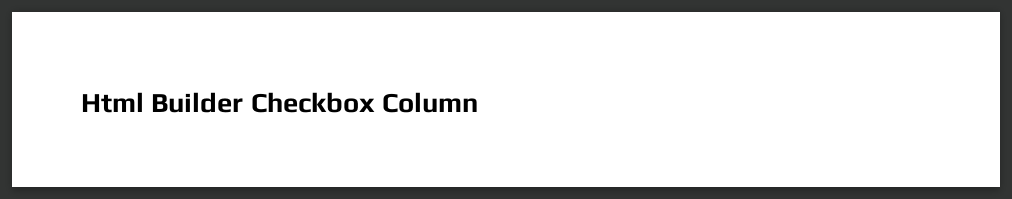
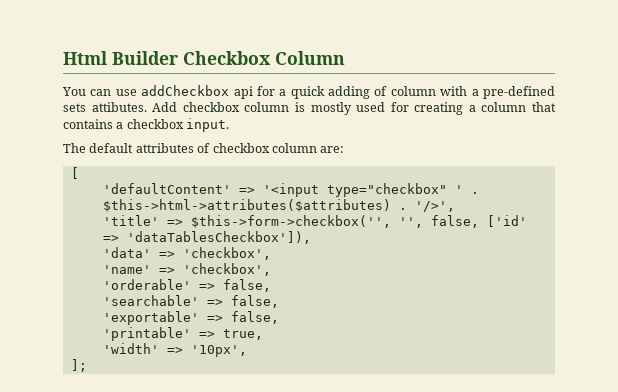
(479, 102) none -> [62,85,555,99] [63,102,556,115] [63,118,230,132] [63,143,345,153] [70,167,79,179] [102,183,479,197] [102,199,455,212] [102,215,527,228] [102,231,311,244] [102,247,271,260] [102,263,271,276] [102,279,271,292] [102,295,279,308] [102,311,279,325] [102,327,263,341] [102,343,247,357] [70,359,87,372] // You can use addCheckbox api for a quick adding of column with a pre-defined sets attibutes. Add checkbox column is mostly used for creating a column that contains a checkbox input. // The default attributes of checkbox column are: // [ // 'defaultContent' => '<input type="checkbox" ' . $this->html->attributes($attributes) . '/>', // 'title' => $this->form->checkbox('', '', false, ['id' => 'dataTablesCheckbox']), // 'data' => 'checkbox', // 'name' => 'checkbox', // 'orderable' => false, // 'searchable' => false, // 'exportable' => false, // 'printable' => true, // 'width' => '10px', // ];

